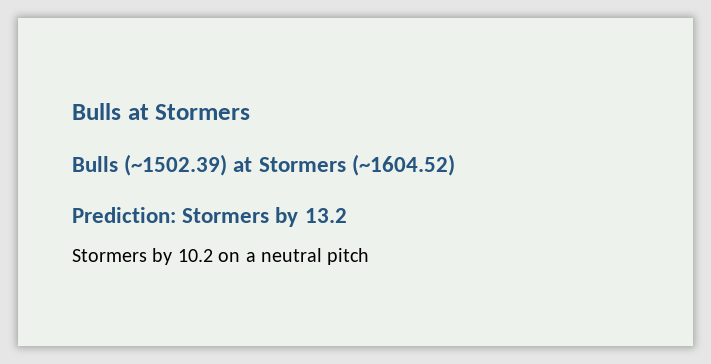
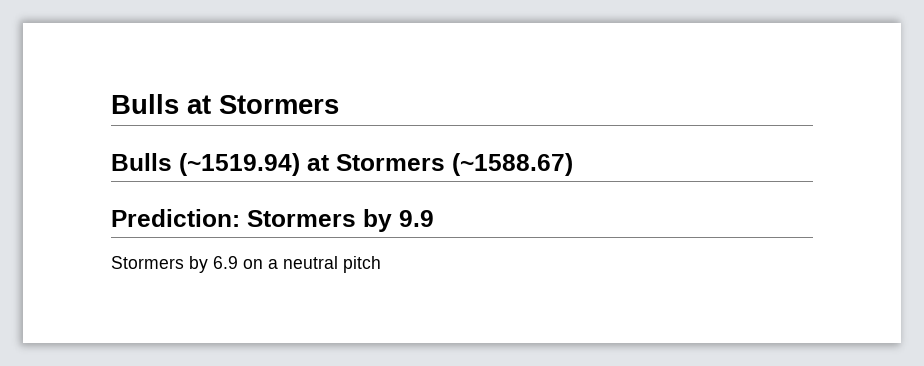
[124,154,455,176] (~1502.39) at Stormers (~1604.52) -> [179,153,573,176] (~1519.94) at Stormers (~1588.67)
[304,208,347,223] [72,248,213,265] 13.2 // Stormers by 10.2 -> [399,210,434,227] [111,256,238,273] 9.9 // Stormers by 6.9

